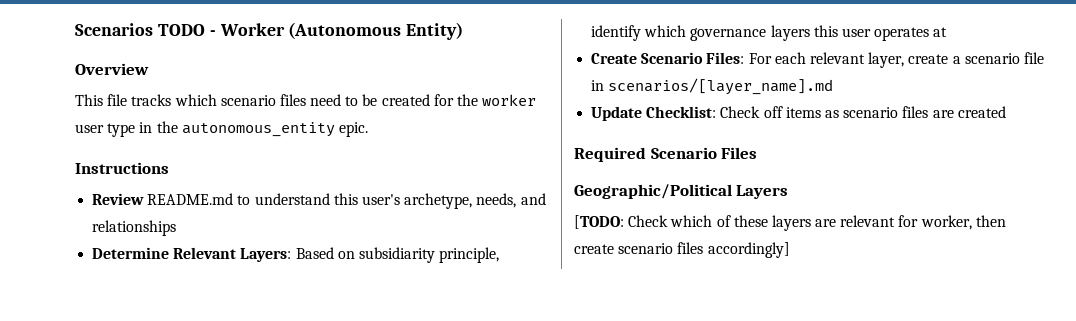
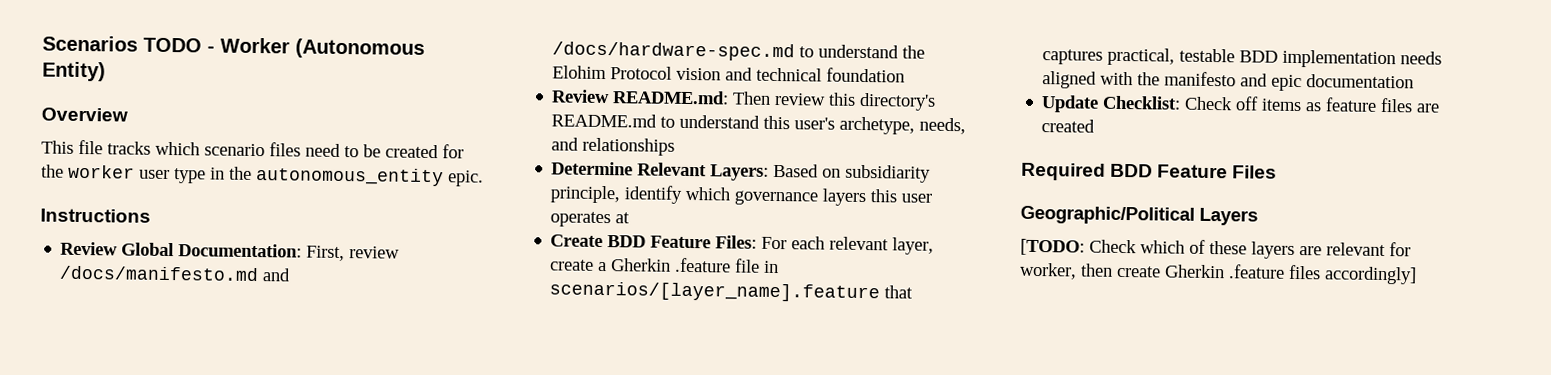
(145, 199) none -> [121,242,401,262] [59,265,292,282] [552,41,926,62] [552,65,906,83] [551,89,937,111] Global Documentation: First, review /docs/manifesto.md and /docs/hardware-spec.md to understand the Elohim Protocol vision and technical foundation // Review README.md: Then review this directory's
[641,52,704,64] Scenario -> [607,235,712,249] BDD Feature
[964,52,1044,64] [591,78,834,95] scenario file in scenarios/[layer_name].md -> [611,257,780,274] [549,281,914,303] [1042,47,1443,69] [1042,71,1415,92] Gherkin .feature file in scenarios/[layer_name].feature that captures practical, testable BDD implementation needs aligned with the manifesto and epic documentation
[843,107,899,118] scenario -> [1325,97,1378,112] feature
[650,147,717,159] Scenario -> [1110,163,1229,179] BDD Feature
[618,243,674,254] scenario -> [1164,264,1285,279] Gherkin .feature

